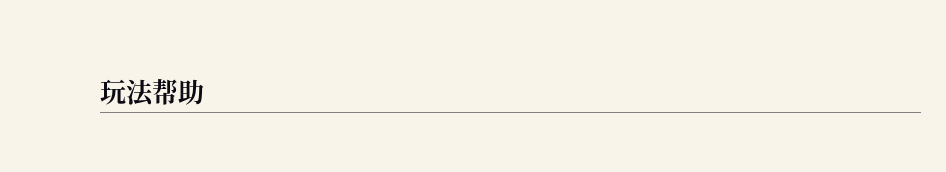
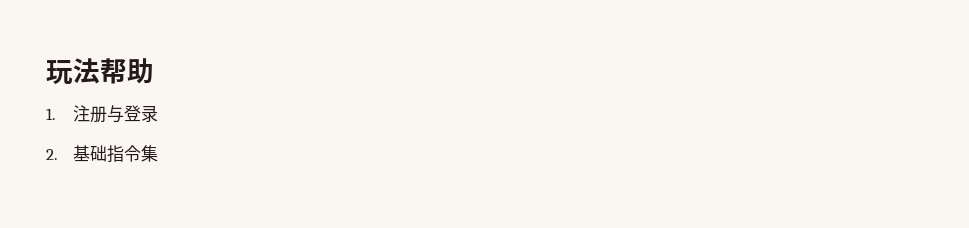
(204, 92) none -> [46,105,159,123] [46,145,159,163] // 1.注册与登录 // 2.基础指令集

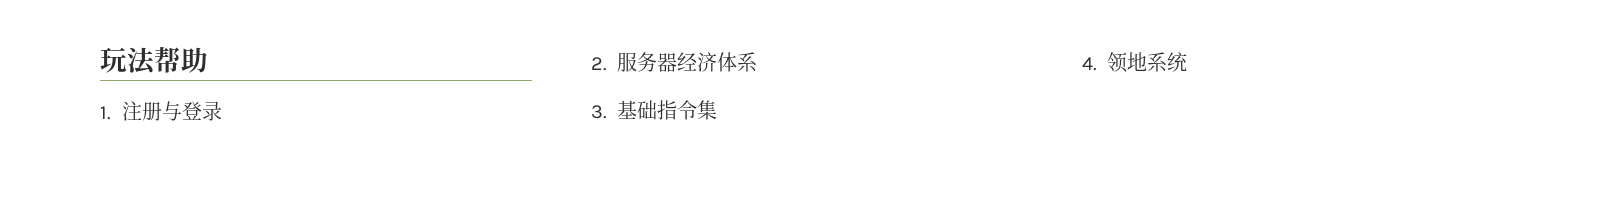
(58, 154) none -> [617,52,757,72] [591,105,607,119] 服务器经济体系 // 3.
(159, 153) none -> [1082,52,1187,73] // 4.领地系统

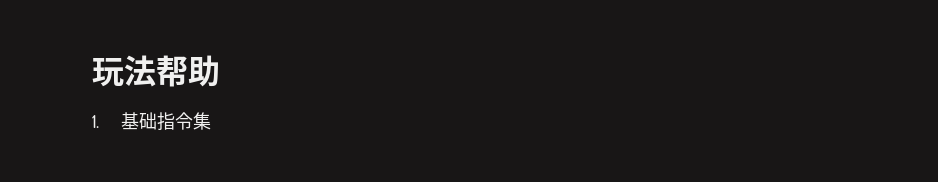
[122,101,223,121] [591,52,757,72] [591,105,607,119] 注册与登录 // 2.服务器经济体系 // 3. -> (99, 121) none
[1082,52,1187,73] // 4.领地系统 -> (212, 121) none

